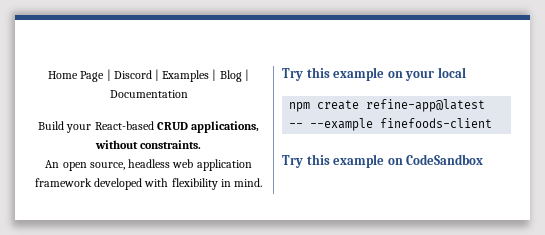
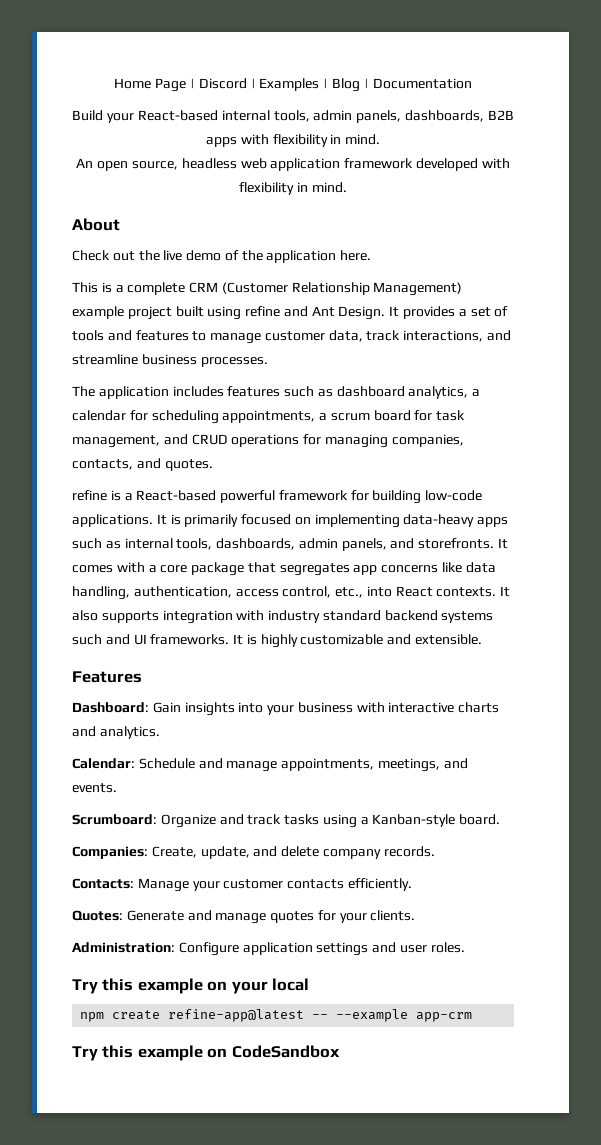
[156,121,259,133] [94,140,202,149] CRUD applications, without constraints. -> [221,110,514,123] [205,134,381,147] internal tools, admin panels, dashboards, B2B apps with flexibility in mind.
(263, 182) none -> [72,218,120,231] [72,250,372,263] [72,282,463,296] [72,306,509,320] [72,330,512,344] [72,354,268,367] [72,386,481,399] [72,410,466,424] [72,434,464,448] [72,458,213,471] [72,490,483,504] [72,514,509,528] [72,538,509,551] [72,562,496,576] [72,586,511,600] [72,610,494,624] [72,634,483,648] [72,671,142,683] [72,702,500,716] [72,726,160,739] [72,758,468,772] [72,783,117,793] [72,814,501,828] [72,846,435,859] [72,878,412,892] [72,910,416,924] [72,942,465,956] // About // Check out the live demo of the application here. // This is a complete CRM (Customer Relationship Management) example project built using refine and Ant Design. It provides a set of tools and features to manage customer data, track interactions, and streamline business processes. // The application includes features such as dashboard analytics, a calendar for scheduling appointments, a scrum board for task management, and CRUD operations for managing companies, contacts, and quotes. // refine is a React-based powerful framework for building low-code applications. It is primarily focused on implementing data-heavy apps such as internal tools, dashboards, admin panels, and storefronts. It comes with a core package that segregates app concerns like data handling, authentication, access control, etc., into React contexts. It also supports integration with industry standard backend systems such and UI frameworks. It is highly customizable and extensible. // Features // Dashboard: Gain insights into your business with interactive charts and analytics. // Calendar: Schedule and manage appointments, meetings, and events. // Scrumboard: Organize and track tasks using a Kanban-style board. // Companies: Create, update, and delete company records. // Contacts: Manage your customer contacts efficiently. // Quotes: Generate and manage quotes for your clients. // Administration: Configure application settings and user roles.
[380,118,493,128] finefoods-client -> [416,1012,473,1022] app-crm

